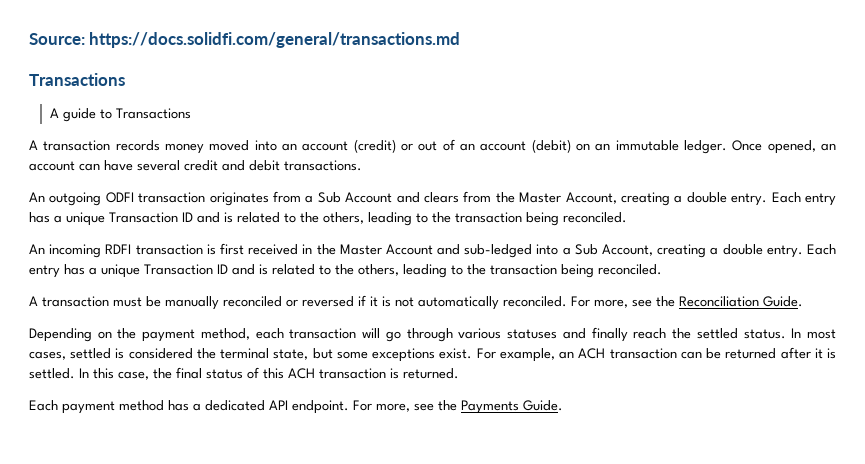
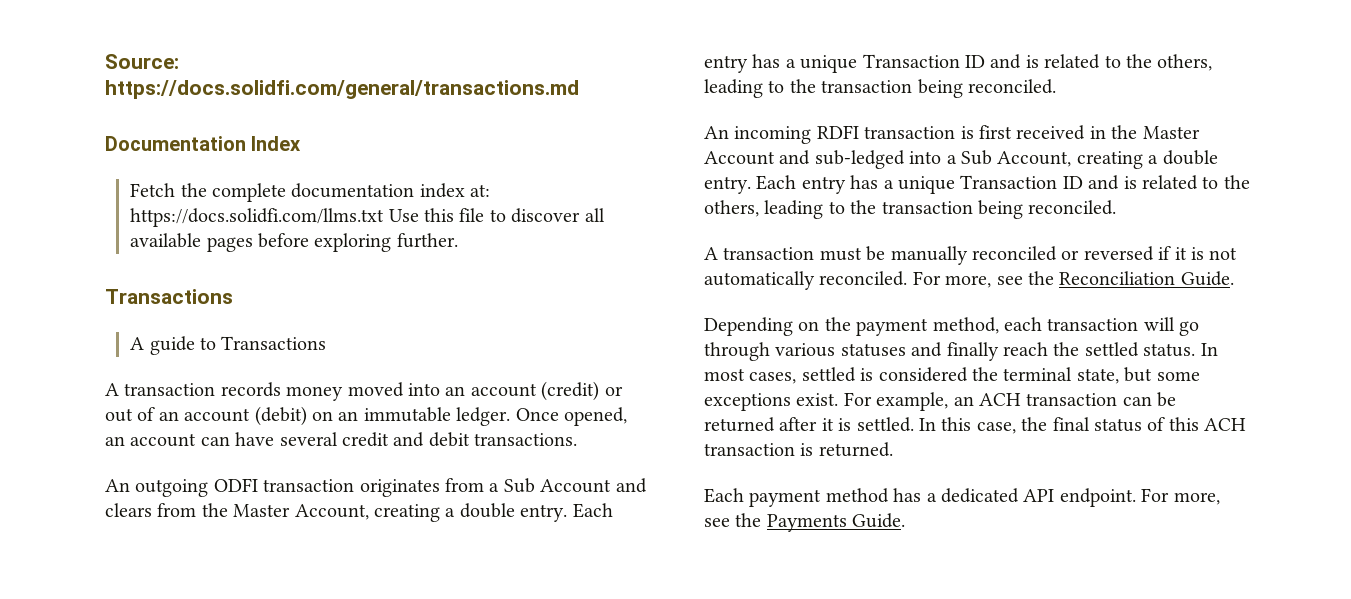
(461, 40) none -> [105,136,302,151] [130,183,491,202] [130,208,605,227] [130,233,458,252] // Documentation Index // Fetch the complete documentation index at: https://docs.solidfi.com/llms.txt Use this file to discover all available pages before exploring further.

